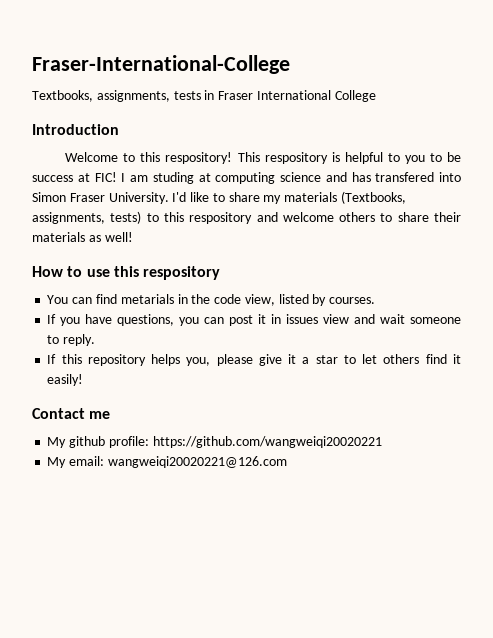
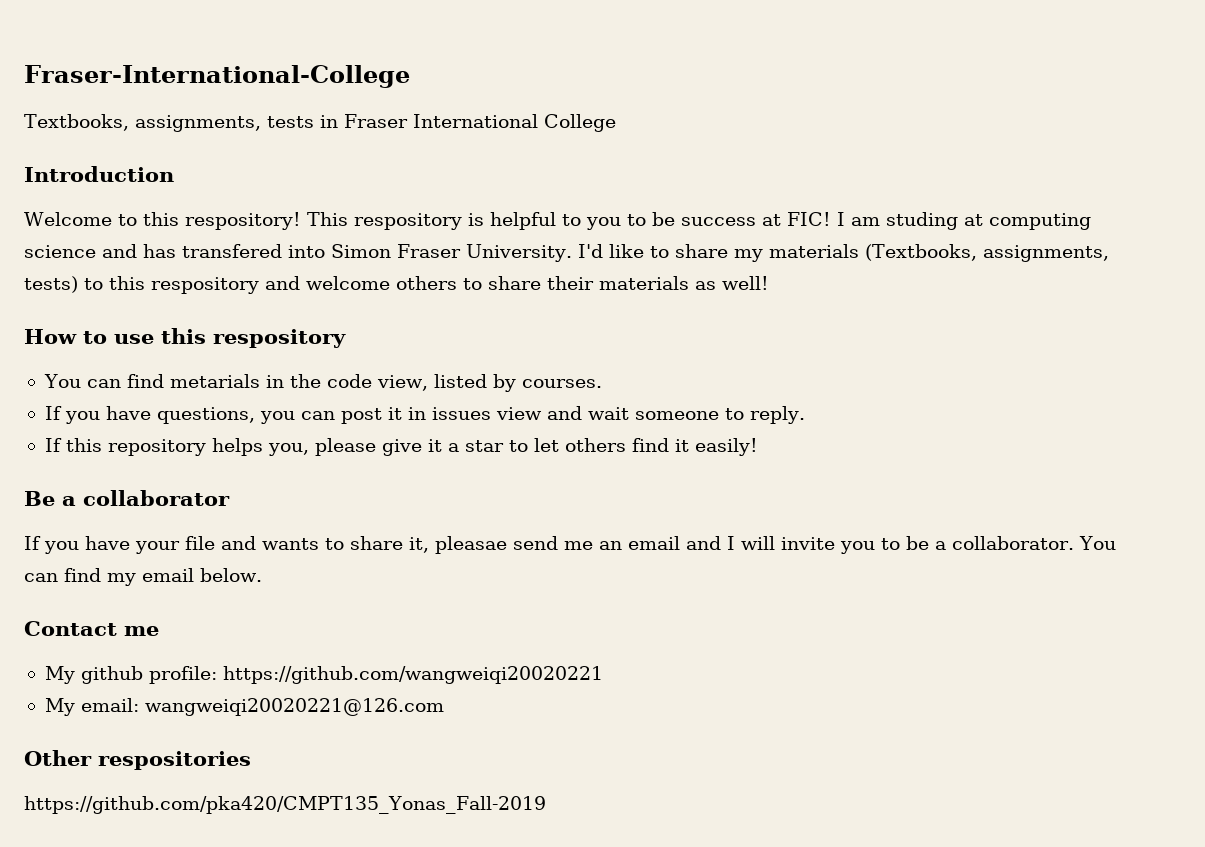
(84, 380) none -> [24,490,230,506] [24,536,1116,554] [24,568,262,586] // Be a collaborator // If you have your file and wants to share it, pleasae send me an email and I will invite you to be a collaborator. You can find my email below.
(287, 462) none -> [24,750,251,770] [24,796,546,814] // Other respositories // https://github.com/pka420/CMPT135_Yonas_Fall-2019

